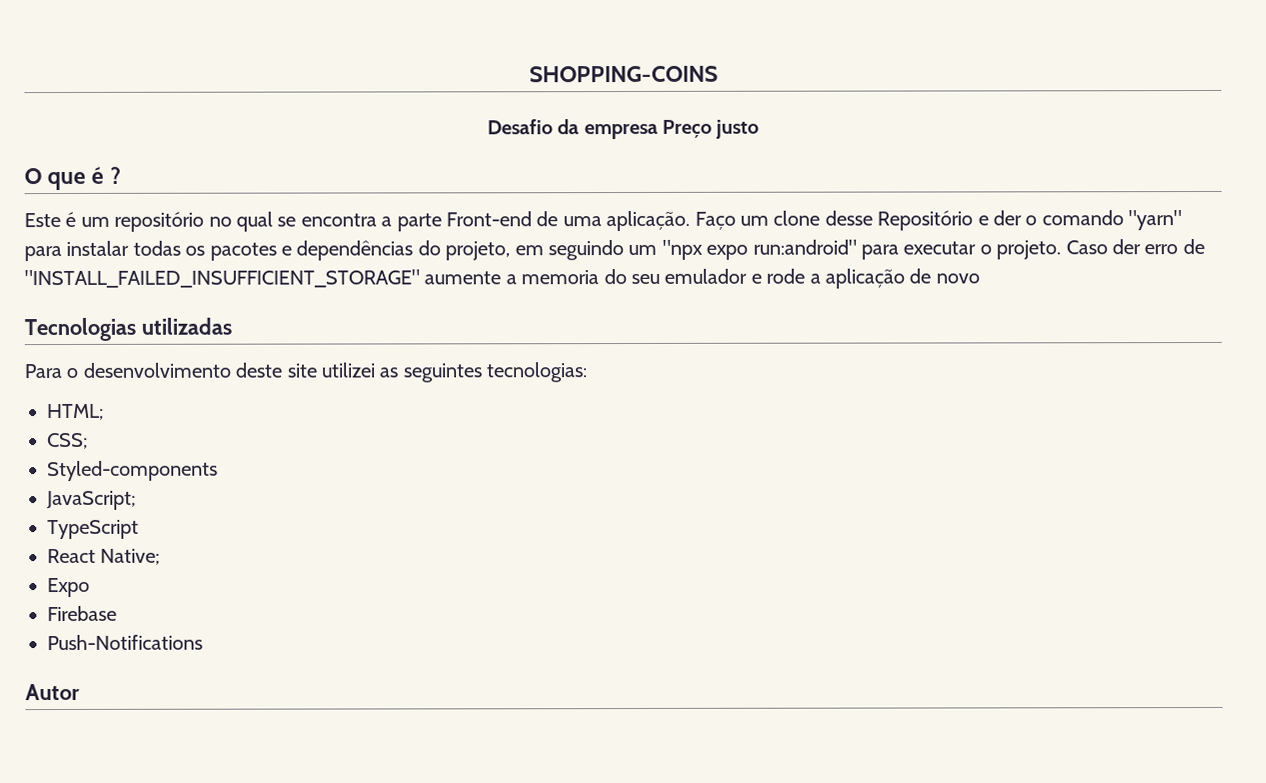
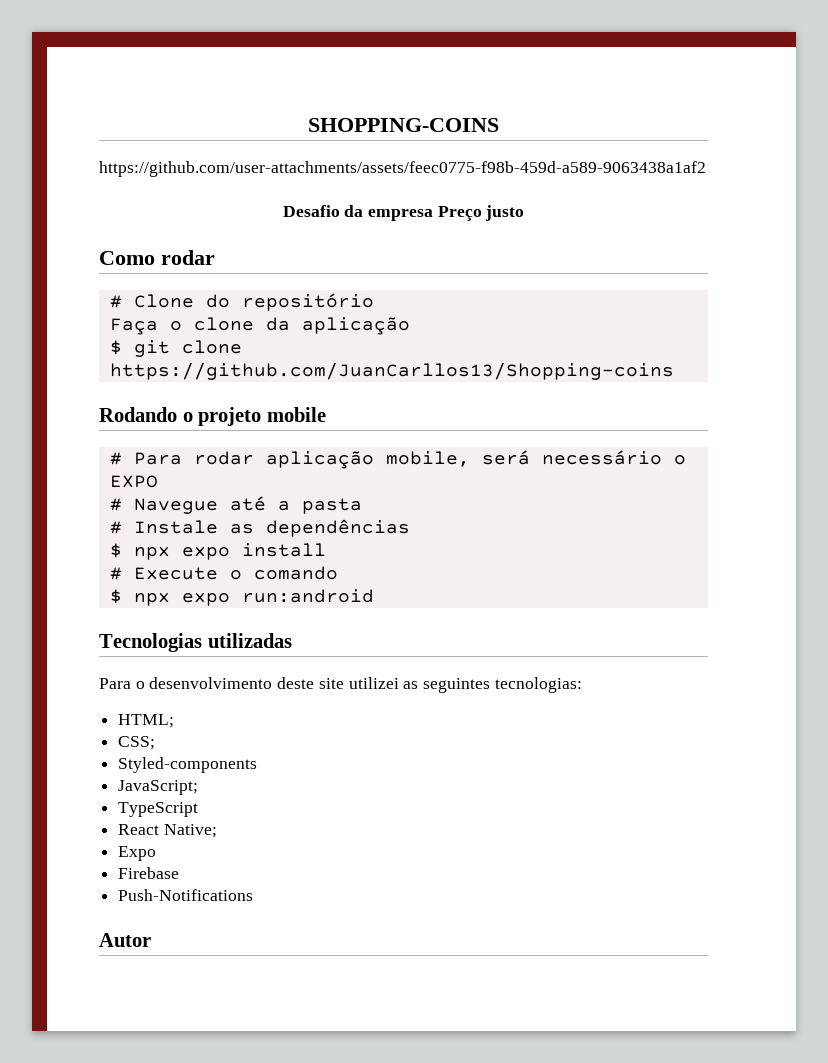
(718, 74) none -> [99,161,706,177] // https://github.com/user-attachments/assets/feec0775-f98b-459d-a589-9063438a1af2
[24,166,121,191] [24,210,1183,232] [24,239,1205,262] [24,268,980,289] O que é ? // Este é um repositório no qual se encontra a parte Front-end de uma aplicação. Faço um clone desse Repositório e der o comando "yarn" para instalar todas os pacotes e dependências do projeto, em seguindo um "npx expo run:android" para executar o projeto. Caso der erro de "INSTALL_FAILED_INSUFFICIENT_STORAGE" aumente a memoria do seu emulador e rode a aplicação de novo -> [99,250,215,265] [109,293,374,311] [109,317,410,335] [109,340,242,357] [109,362,674,380] [99,407,326,426] [109,450,686,469] [109,475,158,488] [109,496,362,514] [109,519,410,537] [109,543,326,560] [109,566,338,580] [109,589,374,606] Como rodar // # Clone do repositório // Faça o clone da aplicação // $ git clone https://github.com/JuanCarllos13/Shopping-coins // Rodando o projeto mobile // # Para rodar aplicação mobile, será necessário o EXPO // # Navegue até a pasta // # Instale as dependências // $ npx expo install // # Execute o comando // $ npx expo run:android

